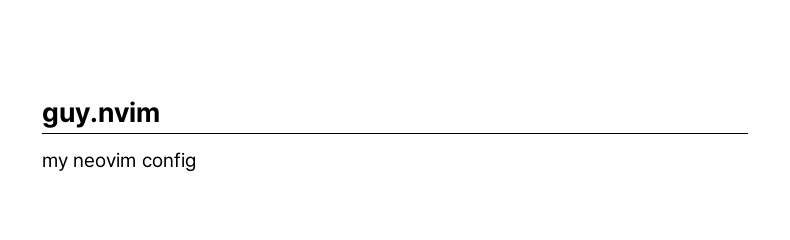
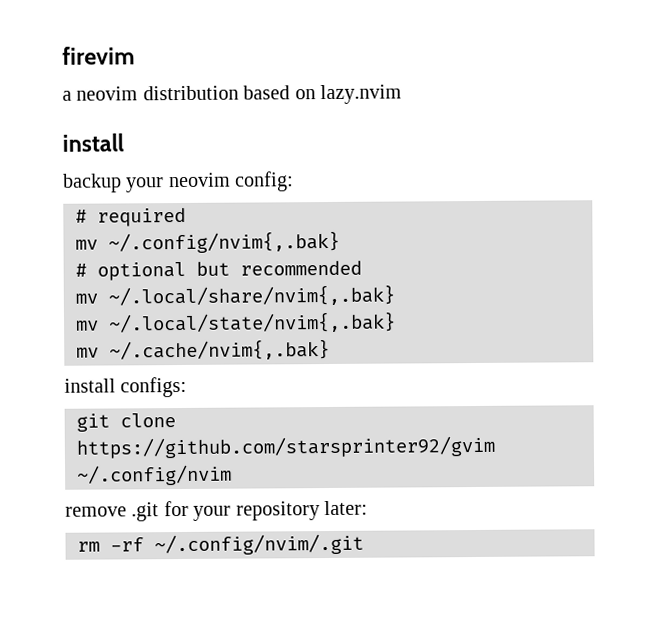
[42,101,160,128] [42,152,196,172] guy.nvim // my neovim config -> [62,46,135,65] [62,84,402,105] [62,133,124,152] [63,171,295,193] [75,207,186,227] [75,230,340,254] [75,260,362,281] [75,284,395,307] [76,311,396,334] [76,338,330,361] [64,376,188,398] [76,413,176,432] [76,435,495,459] [77,464,232,486] [65,500,368,522] [77,533,364,556] firevim // a neovim distribution based on lazy.nvim // install // backup your neovim config: // # required // mv ~/.config/nvim{,.bak} // # optional but recommended // mv ~/.local/share/nvim{,.bak} // mv ~/.local/state/nvim{,.bak} // mv ~/.cache/nvim{,.bak} // install configs: // git clone https://github.com/starsprinter92/gvim ~/.config/nvim // remove .git for your repository later: // rm -rf ~/.config/nvim/.git

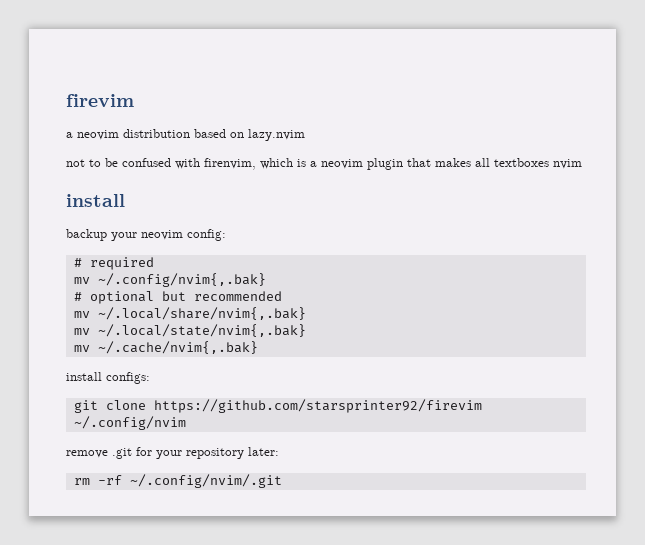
(402, 94) none -> [66,158,582,170] // not to be confused with firenvim, which is a neovim plugin that makes all textboxes nvim
[76,435,495,459] https://github.com/starsprinter92/gvim -> [153,399,482,413] https://github.com/starsprinter92/firevim

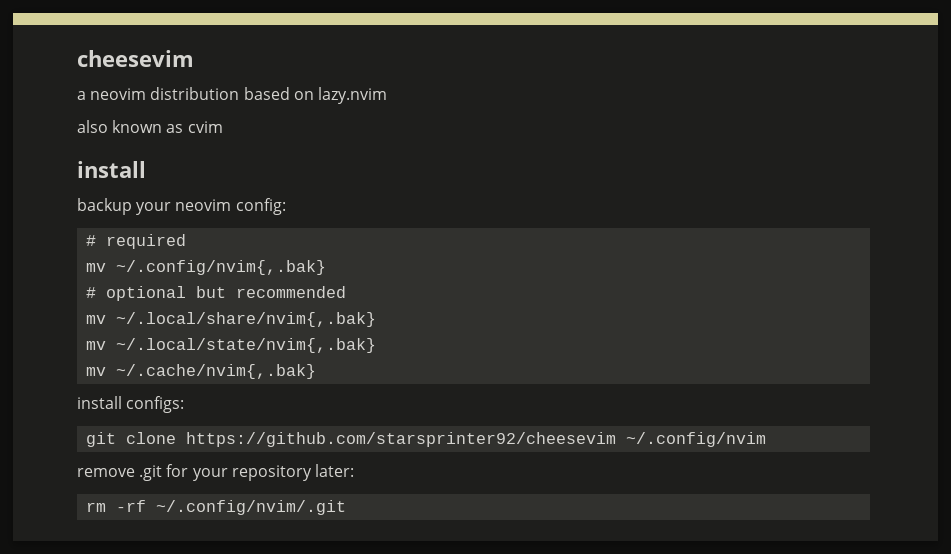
[66,94,134,107] firevim -> [77,50,194,67] cheesevim
[66,158,582,170] not to be confused with firenvim, which is a neovim plugin that makes all textboxes nvim -> [77,120,223,133] also known as cvim
[153,399,482,413] https://github.com/starsprinter92/firevim -> [186,432,617,447] https://github.com/starsprinter92/cheesevim

